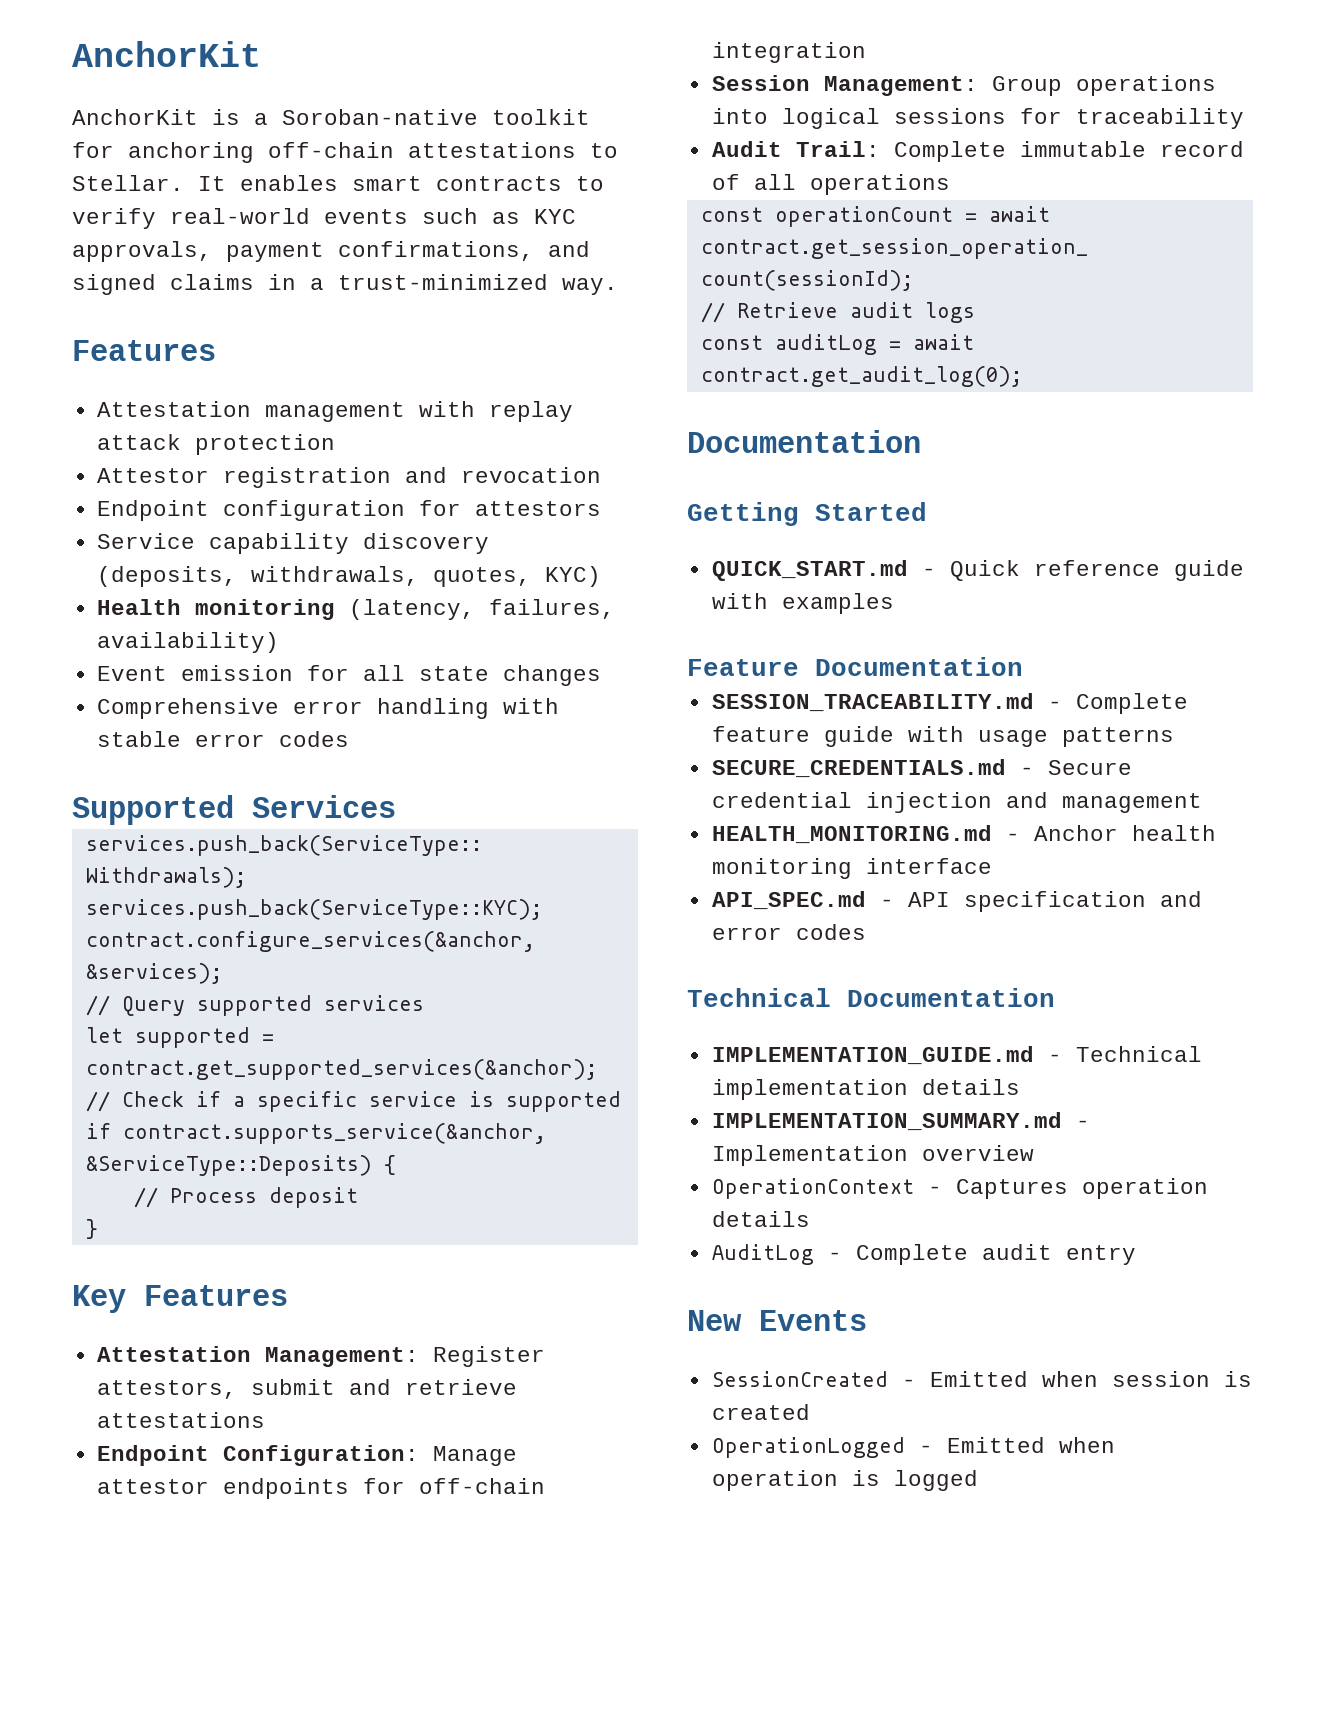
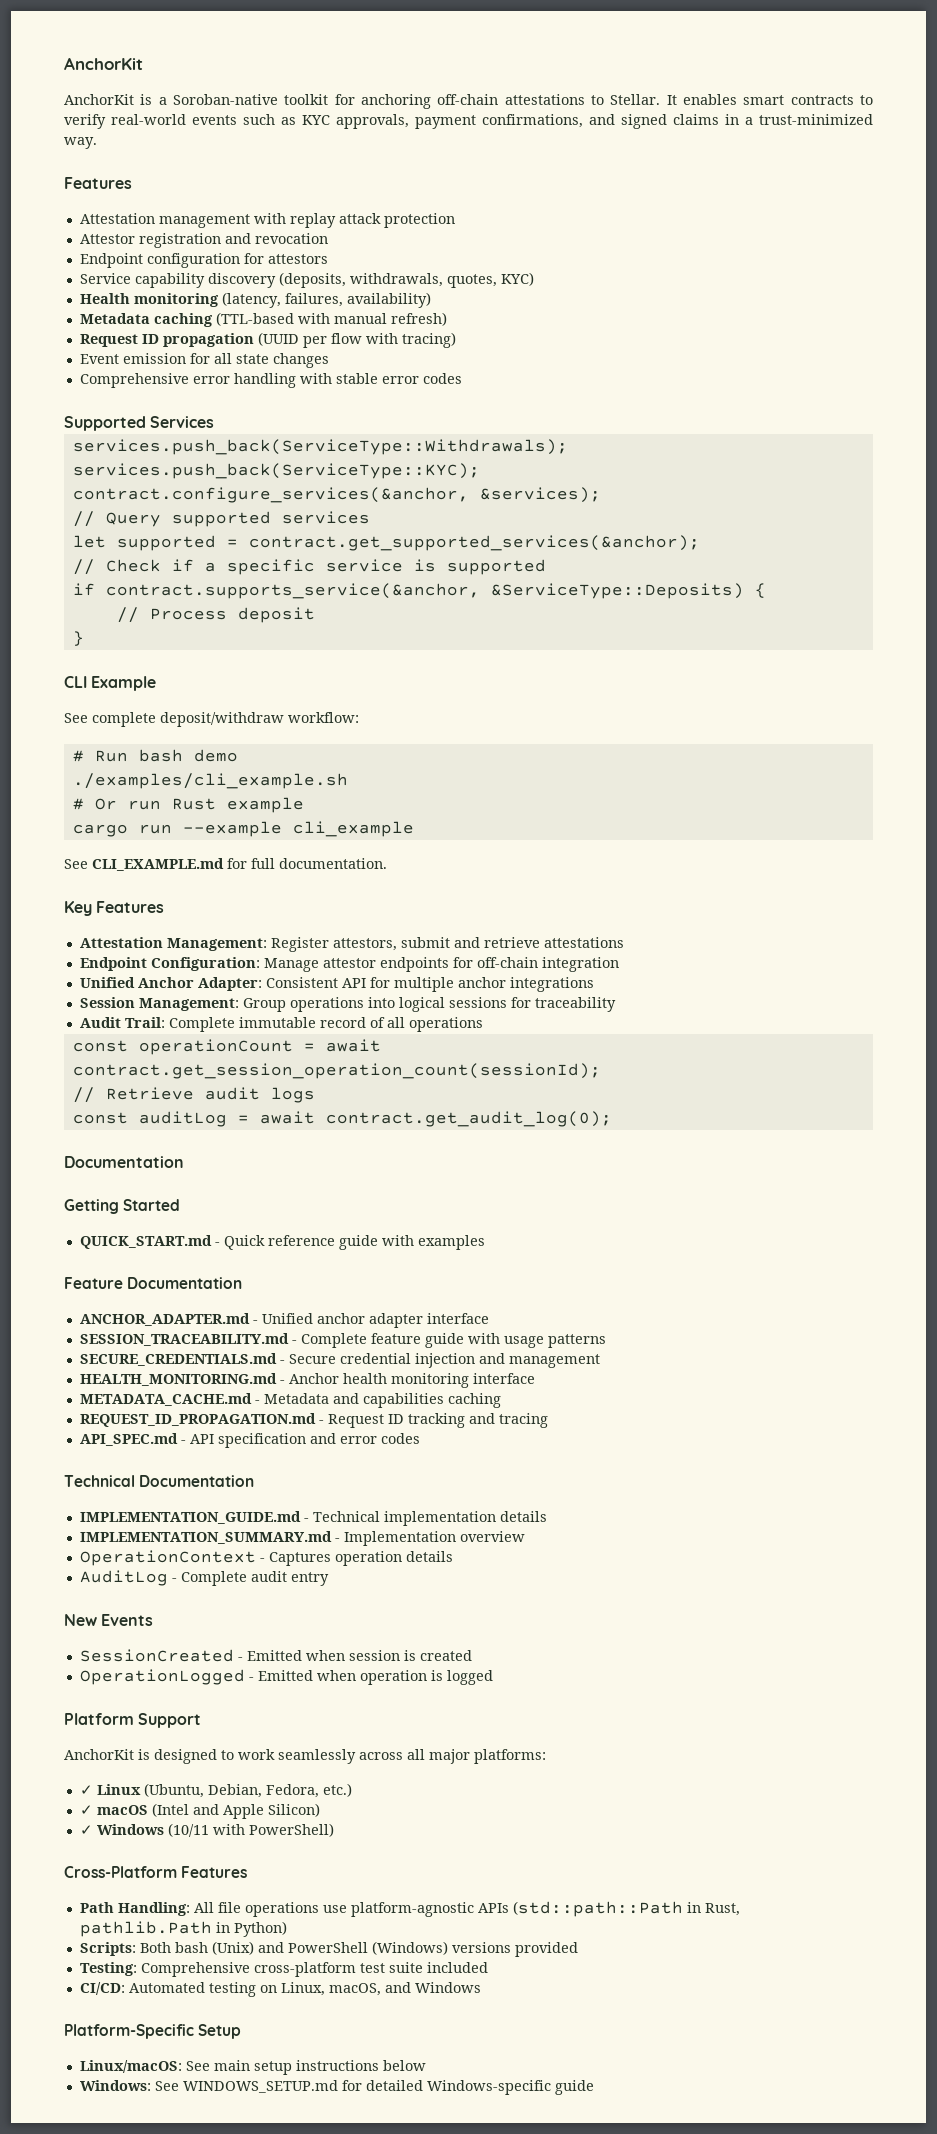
(279, 642) none -> [79,312,447,327] [79,332,456,348] // Metadata caching (TTL-based with manual refresh) // Request ID propagation (UUID per flow with tracing)
(98, 1229) none -> [64,676,157,691] [64,712,359,727] [72,749,238,762] [72,773,348,789] [72,797,304,813] [72,821,414,837] [64,858,387,871] // CLI Example // See complete deposit/withdraw workflow: // # Run bash demo // ./examples/cli_example.sh // # Or run Rust example // cargo run --example cli_example // See CLI_EXAMPLE.md for full documentation.
(866, 52) none -> [79,977,594,992] // Unified Anchor Adapter: Consistent API for multiple anchor integrations
(1023, 666) none -> [79,1313,489,1328] // ANCHOR_ADAPTER.md - Unified anchor adapter interface
(992, 866) none -> [79,1393,501,1408] [79,1413,548,1428] // METADATA_CACHE.md - Metadata and capabilities caching // REQUEST_ID_PROPAGATION.md - Request ID tracking and tracing
(978, 1480) none -> [64,1713,202,1728] [64,1749,546,1764] [79,1783,352,1798] [79,1803,320,1819] [79,1823,334,1837] [64,1866,248,1878] [79,1901,740,1917] [79,1921,287,1937] [79,1941,578,1957] [79,1962,488,1977] [79,1982,481,1997] [64,2024,242,2039] [79,2060,426,2075] [79,2080,594,2095] // Platform Support // AnchorKit is designed to work seamlessly across all major platforms: // ✓ Linux (Ubuntu, Debian, Fedora, etc.) // ✓ macOS (Intel and Apple Silicon) // ✓ Windows (10/11 with PowerShell) // Cross-Platform Features // Path Handling: All file operations use platform-agnostic APIs (std::path::Path in Rust, pathlib.Path in Python) // Scripts: Both bash (Unix) and PowerShell (Windows) versions provided // Testing: Comprehensive cross-platform test suite included // CI/CD: Automated testing on Linux, macOS, and Windows // Platform-Specific Setup // Linux/macOS: See main setup instructions below // Windows: See WINDOWS_SETUP.md for detailed Windows-specific guide

